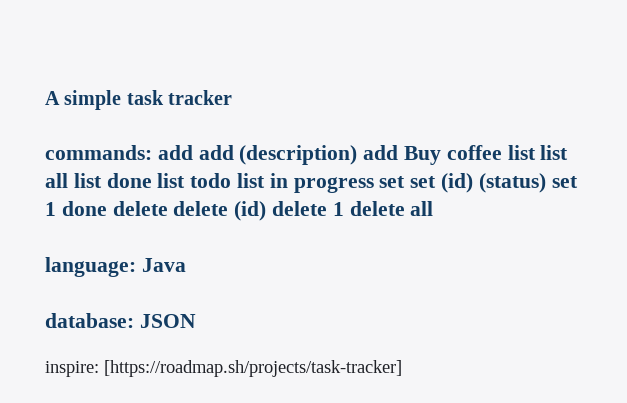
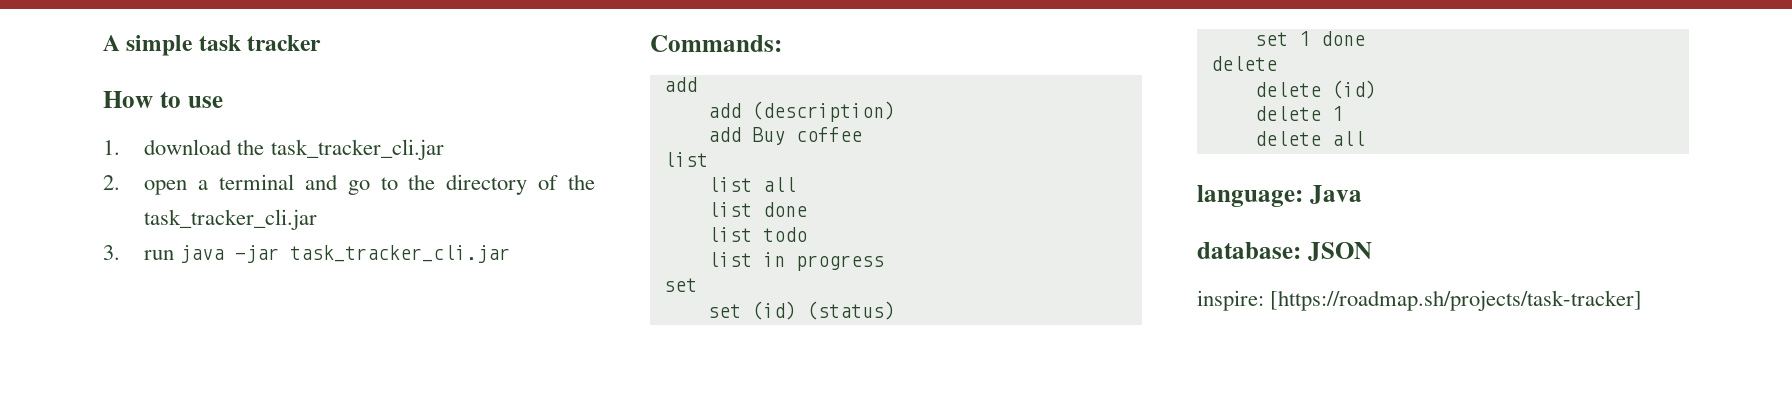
[45,145,193,160] commands: add -> [103,91,223,108] [103,139,444,160] [103,174,596,195] [144,209,318,230] [103,245,511,263] [650,35,782,52] [663,77,697,92] How to use // 1. download the task_tracker_cli.jar // 2. open a terminal and go to the directory of the task_tracker_cli.jar // 3. run java -jar task_tracker_cli.jar // Commands: // add //
(358, 155) none -> (895, 111) //
[507,145,536,160] list -> [663,152,708,167] // list //
(68, 180) none -> (796, 184) //
(152, 180) none -> (807, 209) //
(232, 180) none -> (807, 234) //
[379,176,406,188] set -> [663,278,697,292] // set //
(546, 183) none -> (895, 310) //
[112,201,168,216] delete -> [1210,56,1277,71] // delete //
(267, 211) none -> (1376, 89) //
(344, 209) none -> (1343, 113) //

